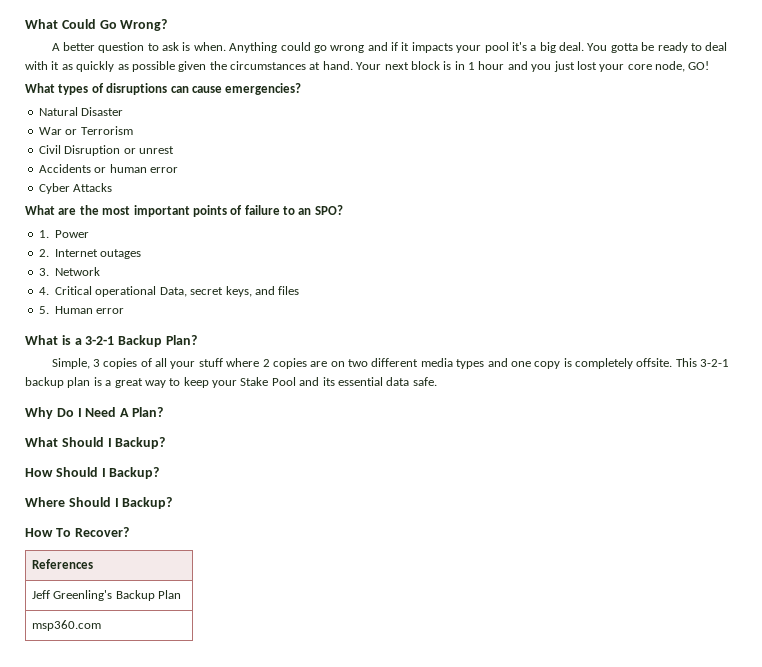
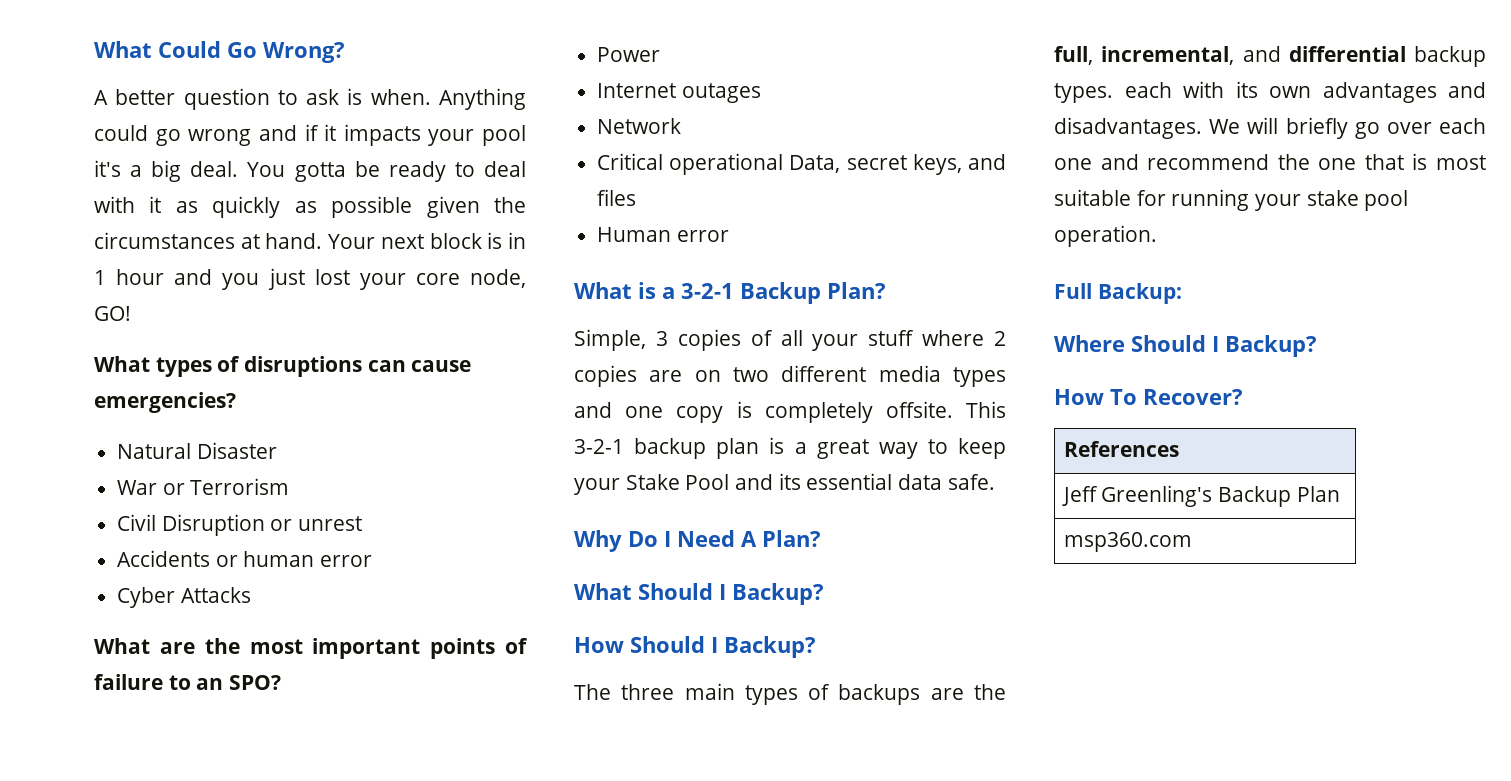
[38,230,49,238] 1. -> (282, 682) none
[38,249,49,257] 2. -> (661, 54) none
[38,268,49,276] 3. -> (761, 93) none
[38,287,49,295] 4. -> (682, 126) none
[38,306,49,314] 5. -> (637, 197) none
(160, 473) none -> [574,683,1006,705] [1054,46,1486,67] [1054,81,1486,103] [1054,117,1486,139] [1054,153,1486,170] [1054,189,1409,211] [1054,225,1157,247] [1054,283,1182,304] // The three main types of backups are the full, incremental, and differential backup types. each with its own advantages and disadvantages. We will briefly go over each one and recommend the one that is most suitable for running your stake pool operation. // Full Backup:

